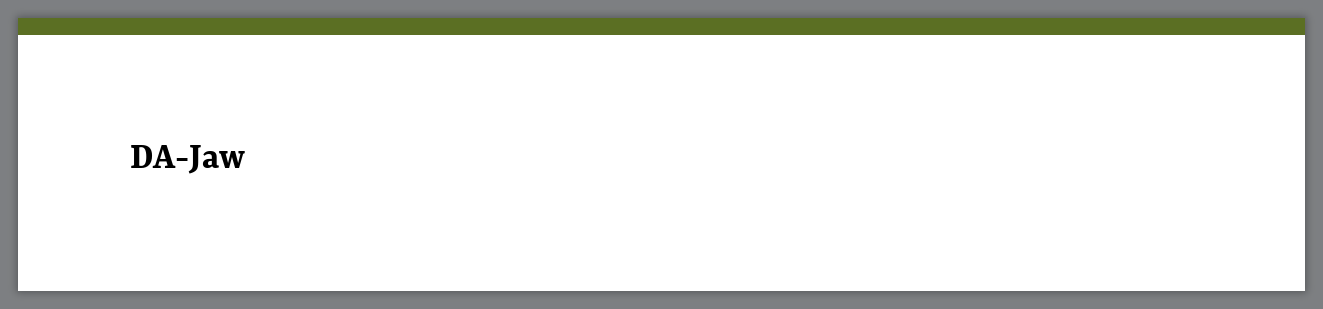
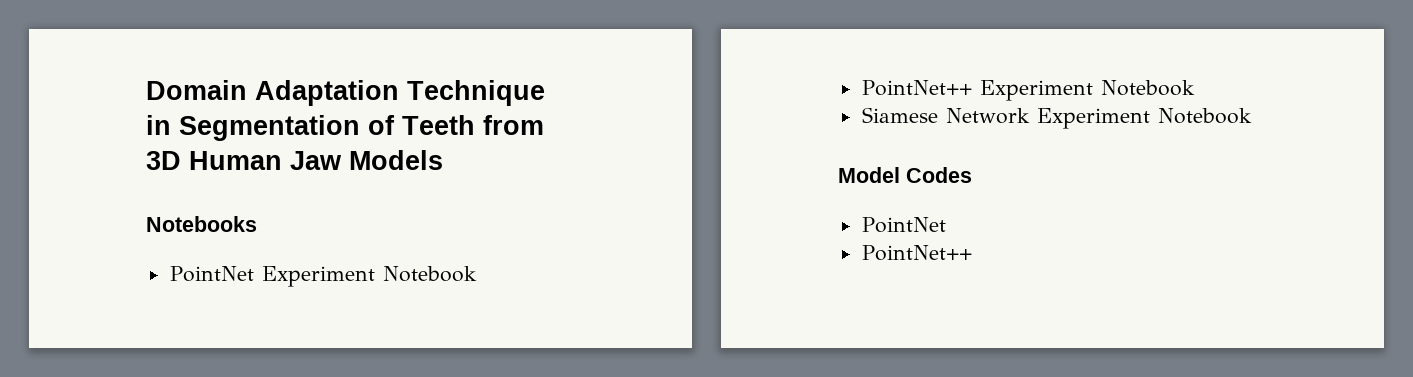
[130,145,245,174] DA-Jaw -> [146,80,545,106] [146,115,544,141] [146,150,443,170] [146,216,257,232] [169,266,477,287] [861,80,1195,101] [861,107,1252,129] [838,167,972,183] [861,217,946,233] [861,245,972,261] Domain Adaptation Technique in Segmentation of Teeth from 3D Human Jaw Models // Notebooks // PointNet Experiment Notebook // PointNet++ Experiment Notebook // Siamese Network Experiment Notebook // Model Codes // PointNet // PointNet++

